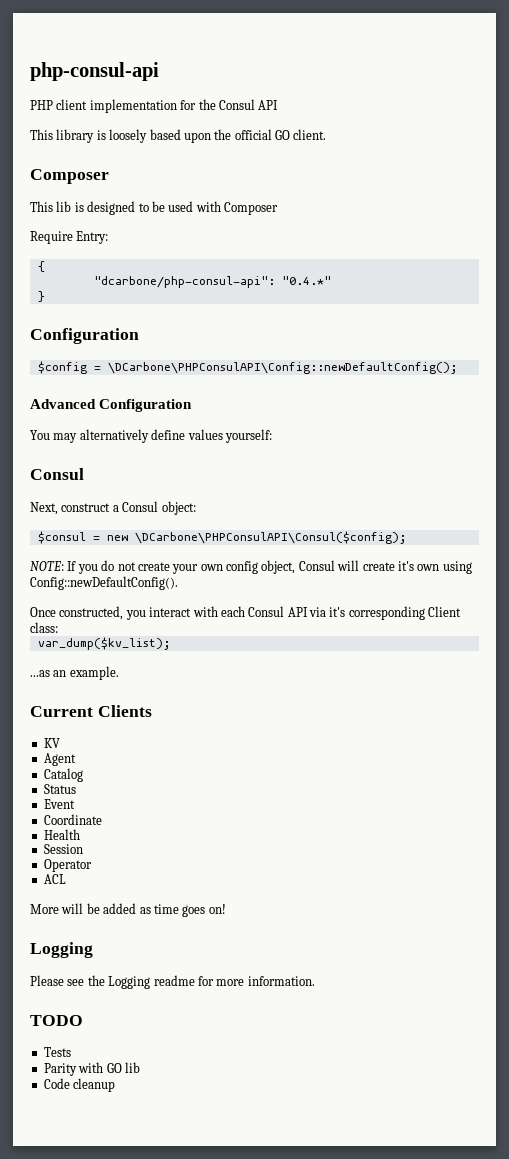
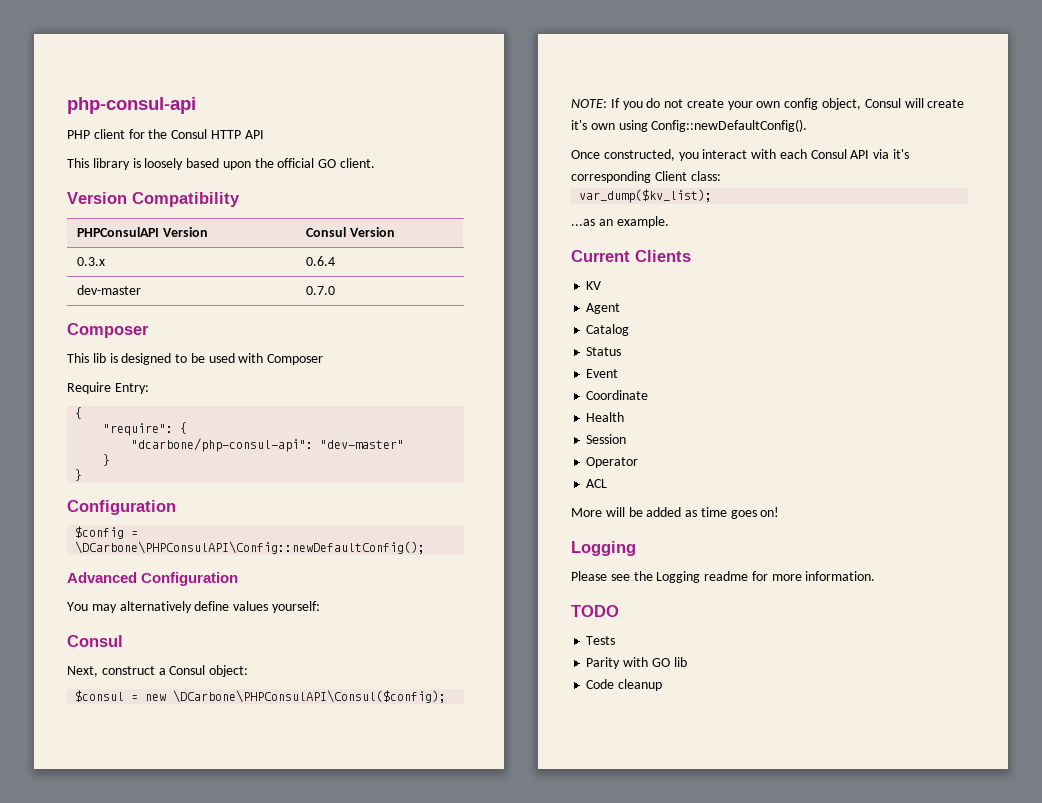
[89,99,177,113] implementation -> (125, 134) none
(255, 104) none -> [210,130,241,139] HTTP
(327, 134) none -> [67,192,240,207] [76,227,208,237] [305,227,395,237] [76,257,105,266] [305,256,335,266] [76,285,141,295] [305,286,335,295] // Version Compatibility // PHPConsulAPI Version | Consul Version // 0.3.x | 0.6.4 // dev-master | 0.7.0
(45, 266) none -> [103,422,188,436] // "require": {
[281,276,331,285] "0.4.*" -> [320,440,405,449] [103,454,111,466] "dev-master" // }

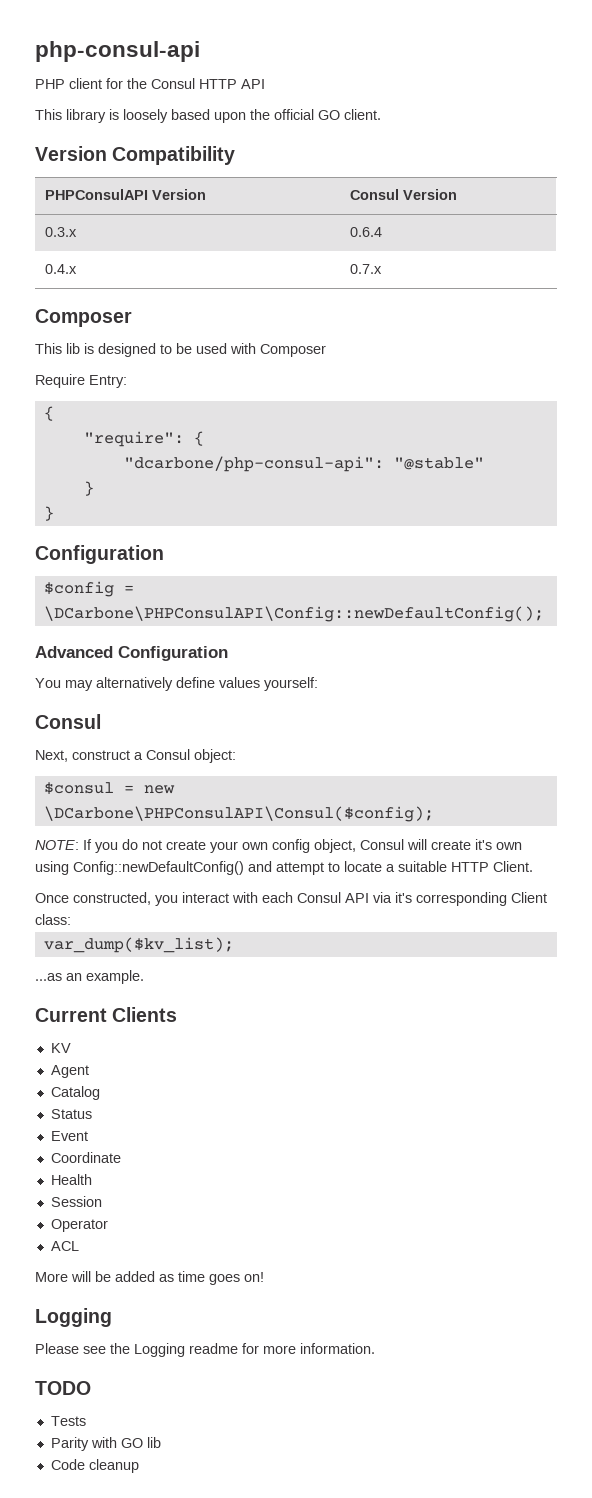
[76,285,141,295] [305,286,335,295] dev-master | 0.7.0 -> [44,264,77,274] [349,264,382,274] 0.4.x | 0.7.x
[320,440,405,449] "dev-master" -> [393,457,484,470] "@stable"
[651,119,808,132] Config::newDefaultConfig(). -> [73,861,533,875] Config::newDefaultConfig() and attempt to locate a suitable HTTP Client.

